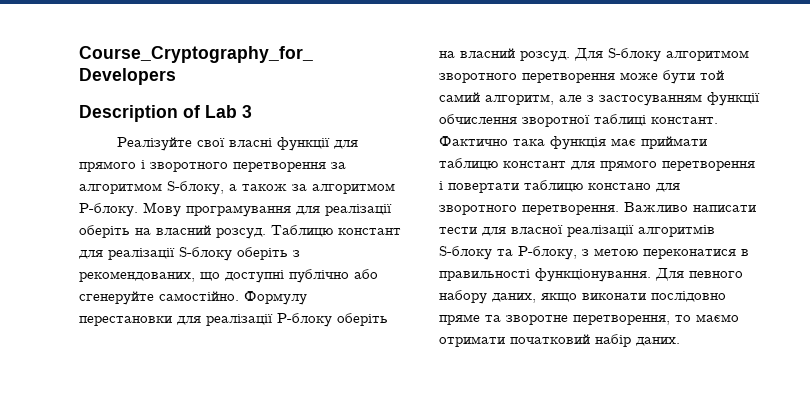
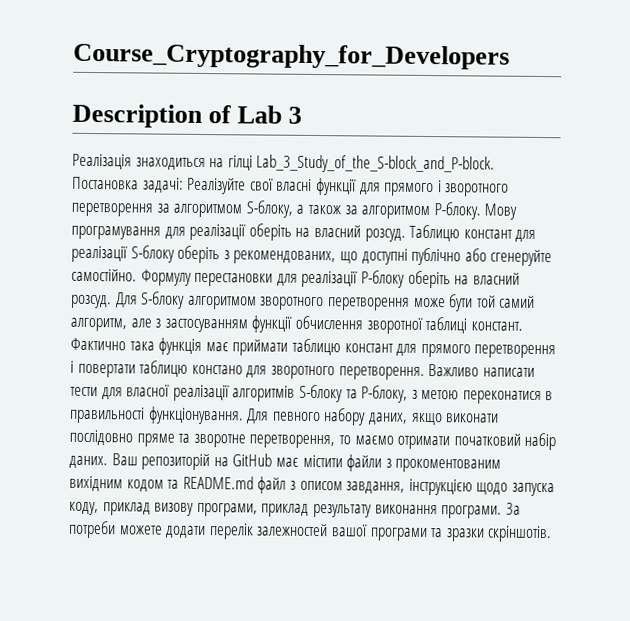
(252, 111) none -> [72,153,496,174] [72,176,184,193] Реалізація знаходиться на гілці Lab_3_Study_of_the_S-block_and_P-block. Постановка задачі:
(680, 341) none -> [111,453,502,473] [69,475,555,497] [69,501,521,519] [68,520,553,543] Ваш репозиторій на GitHub має містити файли з прокоментованим вихідним кодом та README.md файл з описом завдання, інструкцією щодо запуска коду, приклад визову програми, приклад результату виконання програми. За потреби можете додати перелік залежностей вашої програми та зразки скріншотів.

